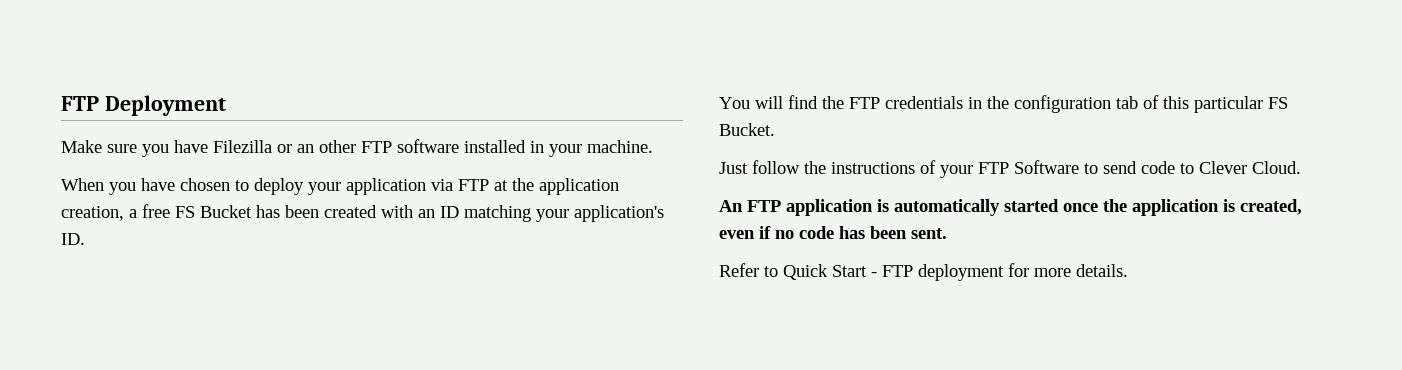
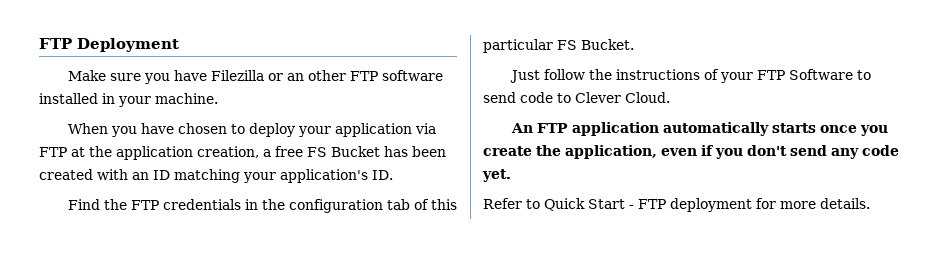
[719,95,818,109] You will find -> [67,199,100,210] Find
[877,199,1302,216] [719,226,947,239] is automatically started once the application is created, even if no code has been sent. -> [662,122,888,136] [483,145,899,159] [482,169,511,182] automatically starts once you create the application, even if you don't send any code yet.

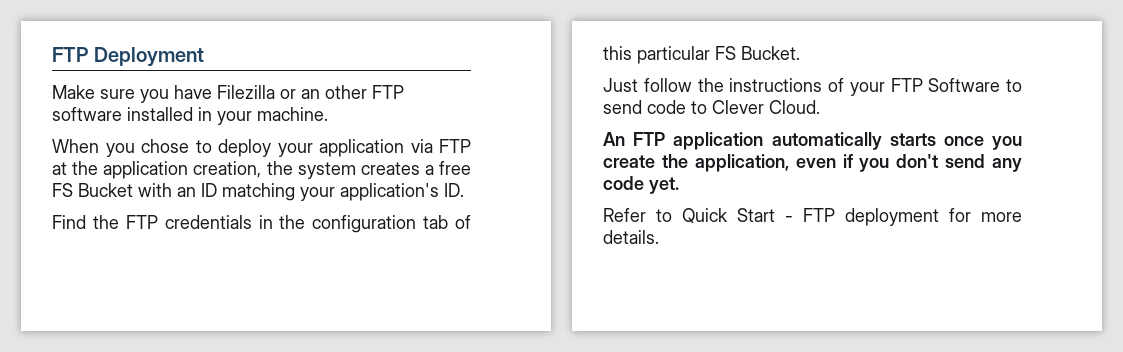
[140,123,227,134] have chosen -> [141,139,189,153] chose
(259, 152) none -> [266,161,420,179] the system creates
[384,146,446,157] [39,169,93,180] has been created -> (133, 190) none

